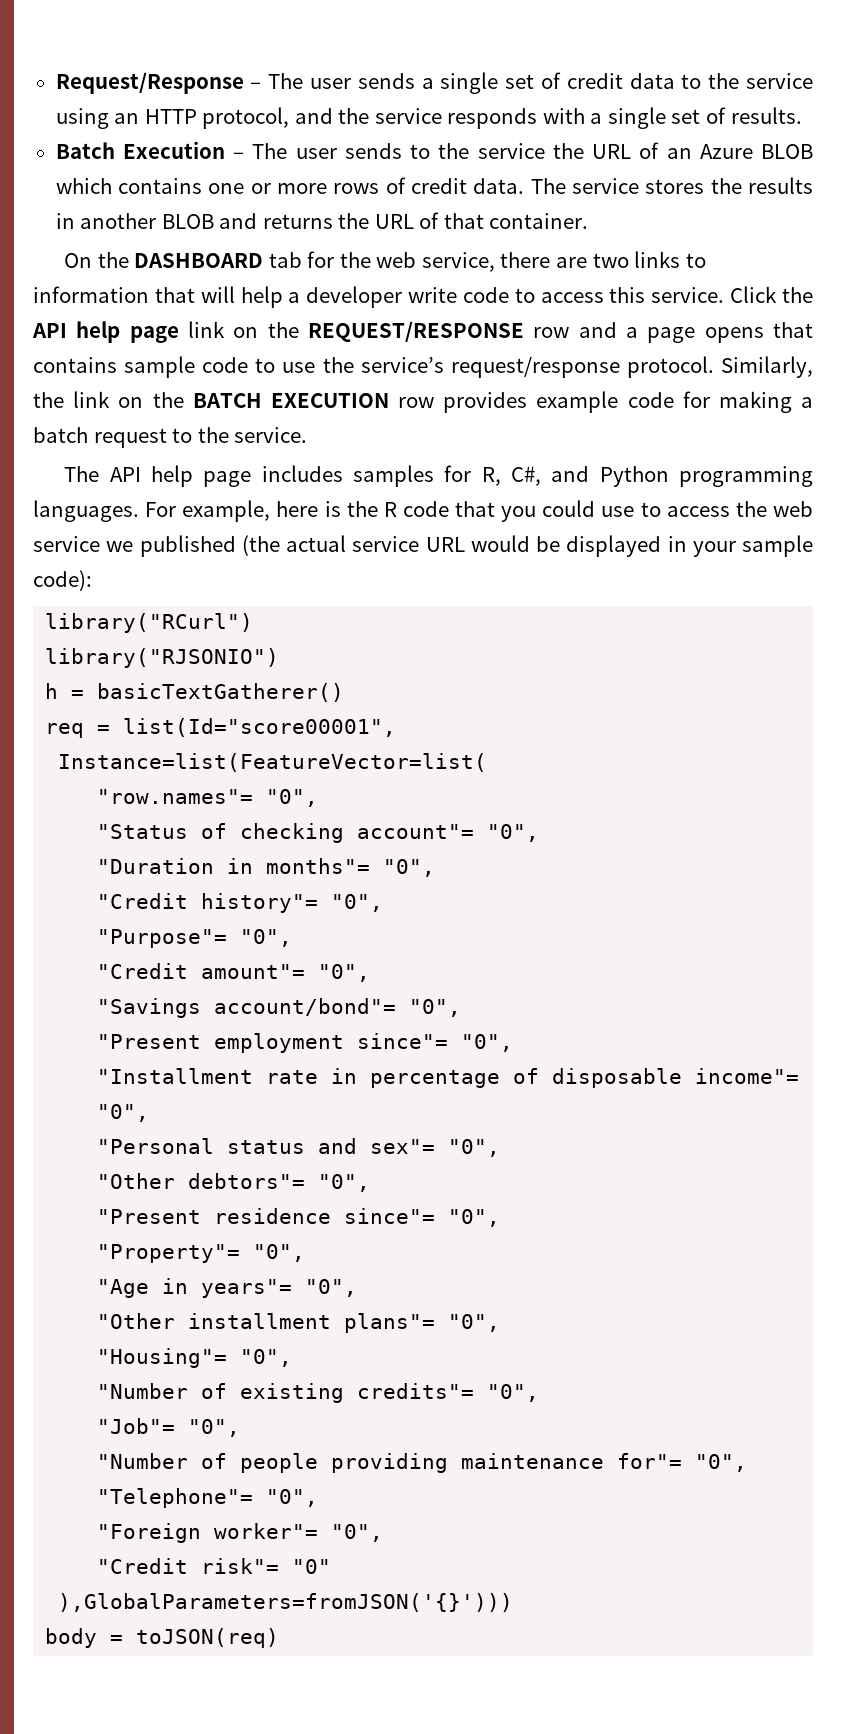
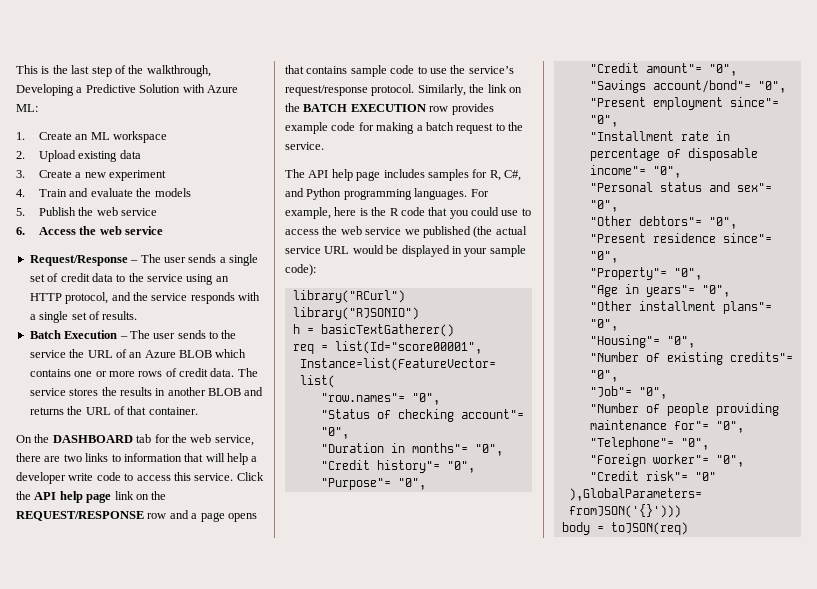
(55, 83) none -> [16,65,211,77] [16,84,238,96] [16,104,38,112] [16,131,168,143] [16,150,141,162] [16,170,167,181] [16,188,191,197] [16,207,158,216] [16,226,164,235] This is the last step of the walkthrough, Developing a Predictive Solution with Azure ML: // 1. Create an ML workspace // 2. Upload existing data // 3. Create a new experiment // 4. Train and evaluate the models // 5. Publish the web service // 6. Access the web service //

